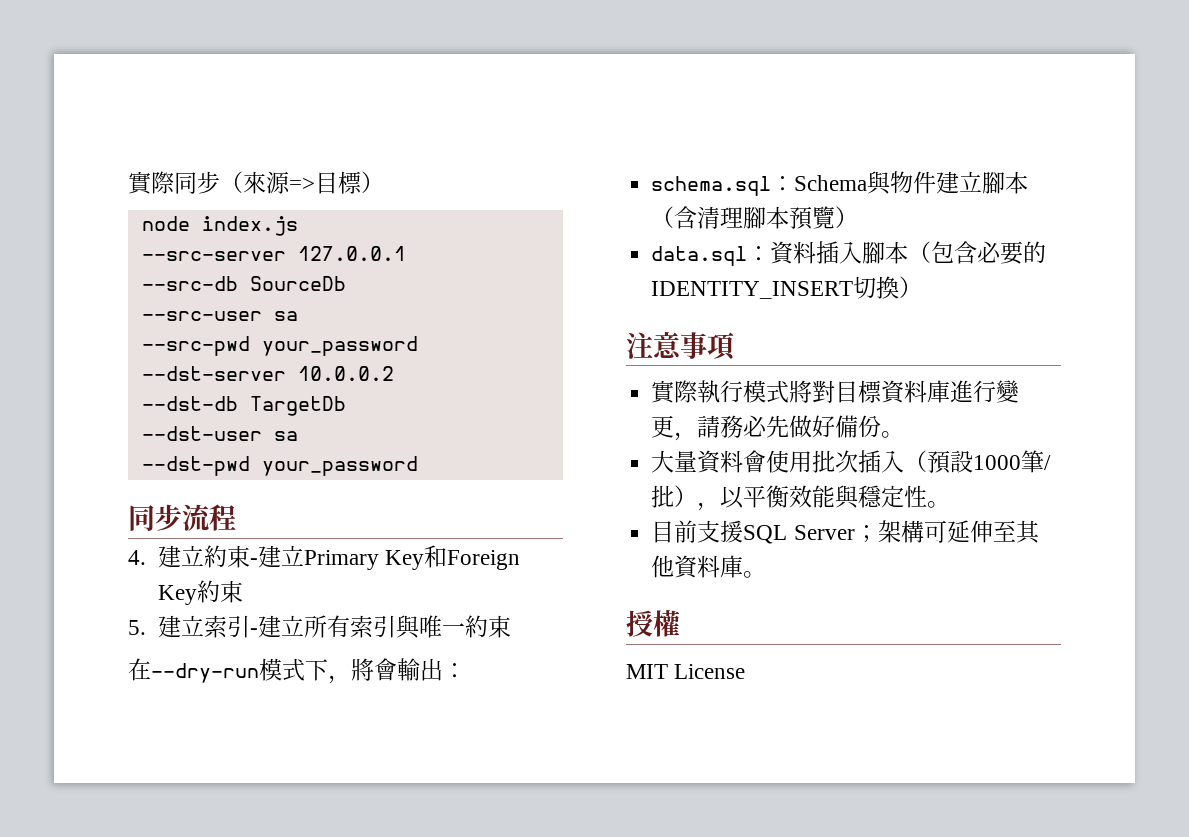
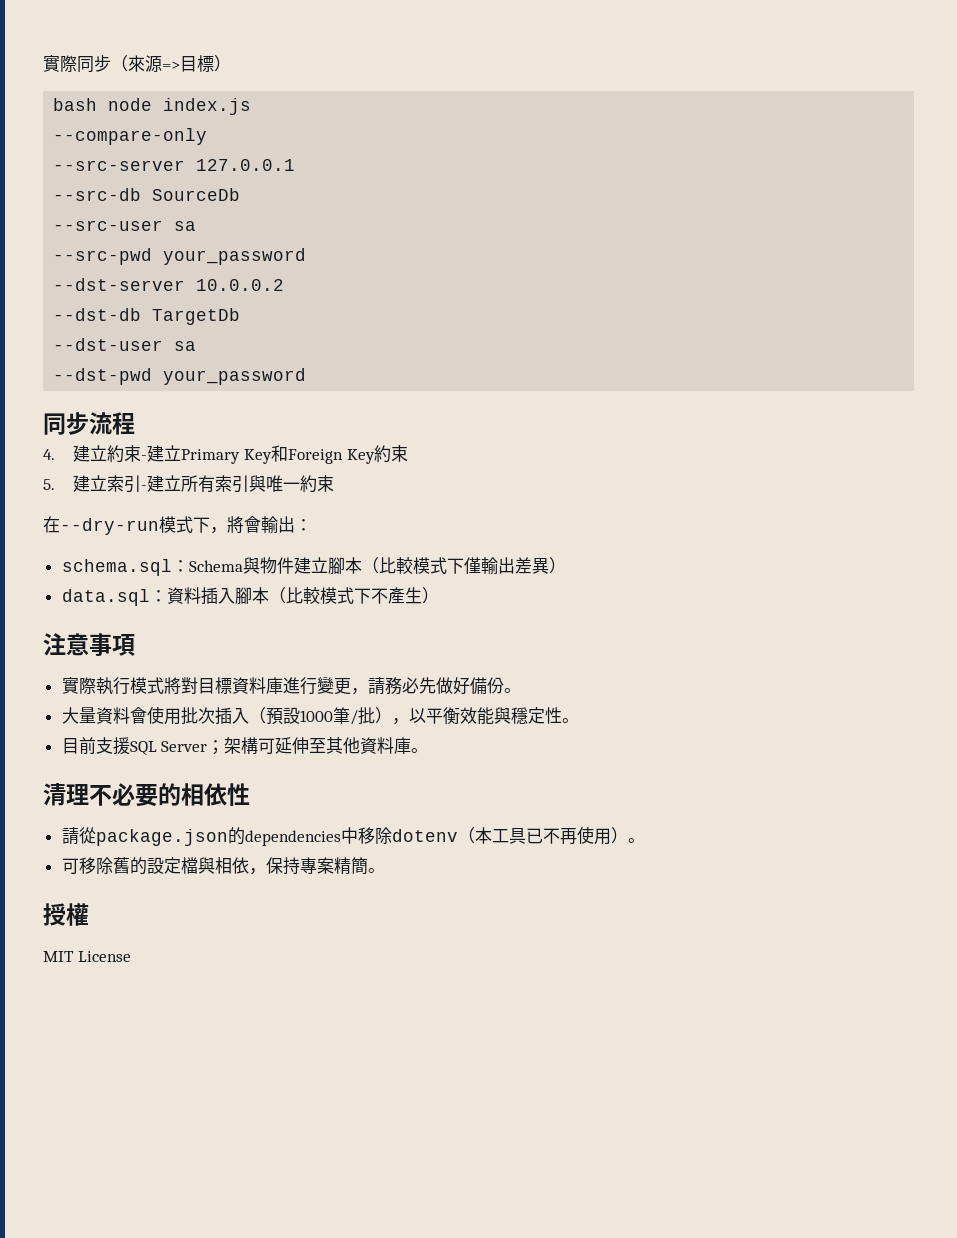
(384, 182) none -> [53,98,98,111] bash
(298, 226) none -> [53,128,208,145] // --compare-only
[674,206,836,230] 含清理腳本預覽 -> [378,557,549,574] 比較模式下僅輸出差異
[931,241,1047,265] [651,276,900,299] 包含必要的IDENTITY_INSERT切換 -> [285,587,422,604] 比較模式下不產生
(767, 574) none -> [43,783,250,807] [61,826,645,846] [61,857,385,875] // 清理不必要的相依性 // 請從package.json的dependencies中移除dotenv（本工具已不再使用）。 // 可移除舊的設定檔與相依，保持專案精簡。

